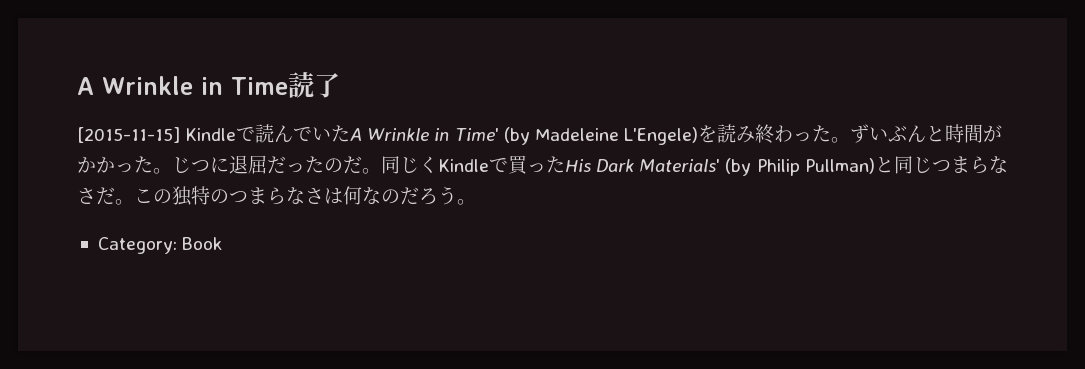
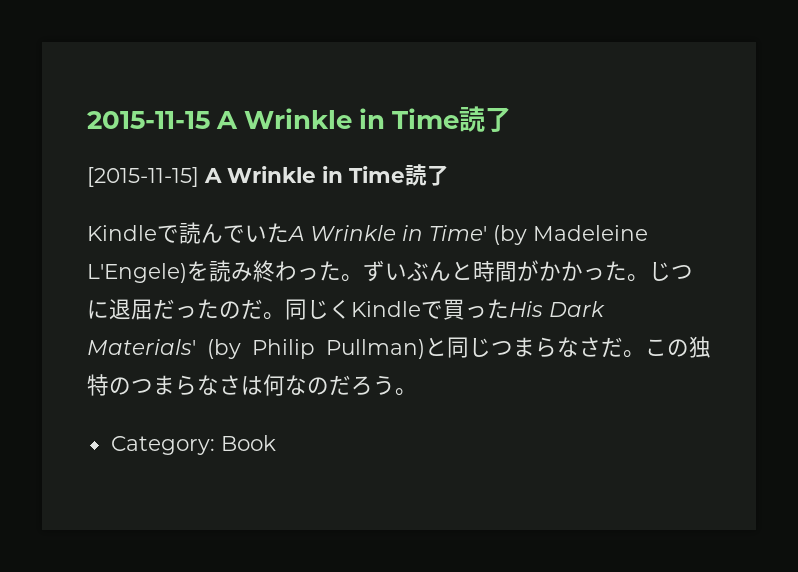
(77, 86) none -> [87,111,210,129] 2015-11-15
(180, 135) none -> [204,164,449,186] A Wrinkle in Time読了 //

